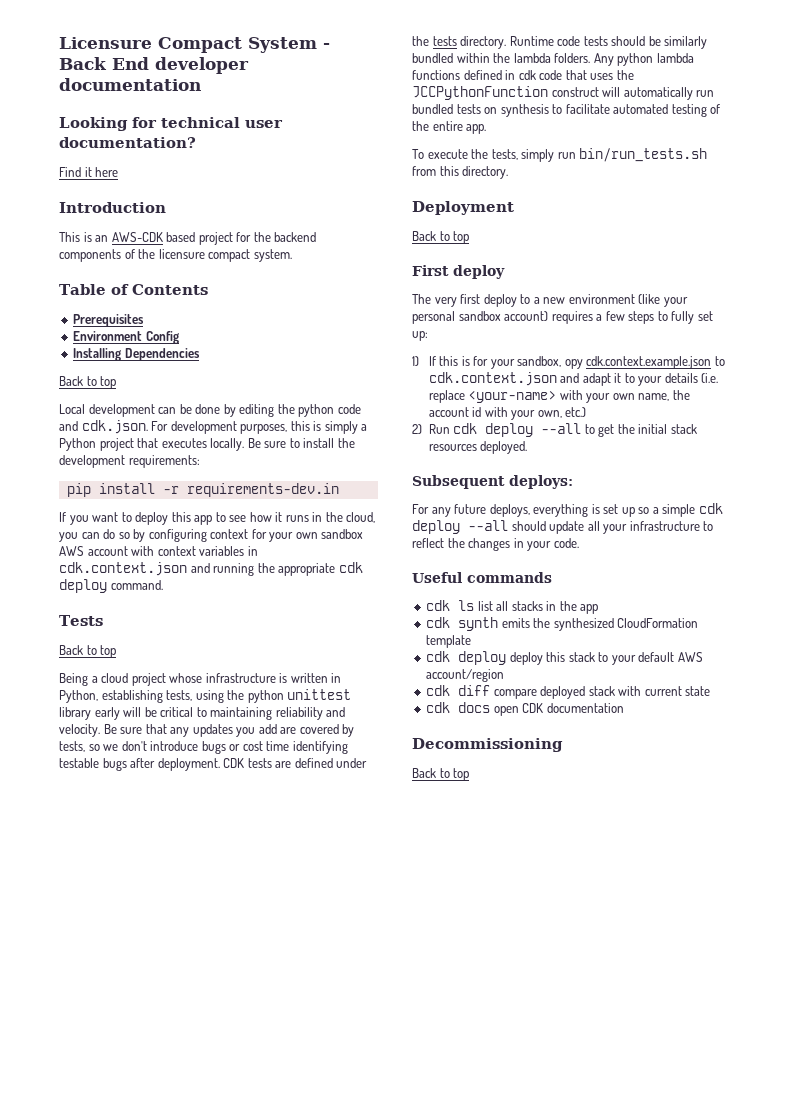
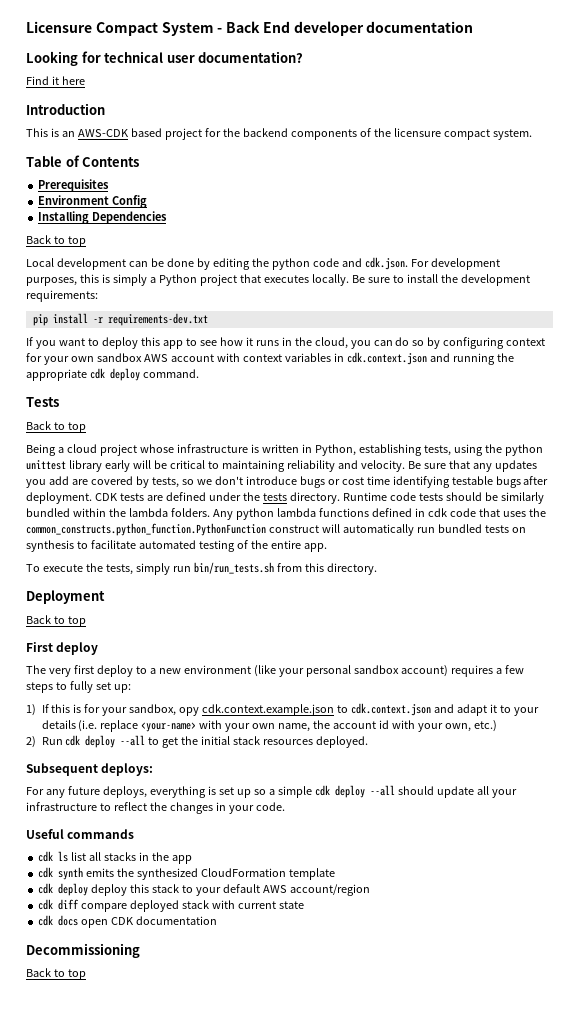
[186,483,339,497] requirements-dev.in -> [107,313,208,326] requirements-dev.txt
[412,86,548,100] JCCPythonFunction -> [26,523,266,536] common_constructs.python_function.PythonFunction

